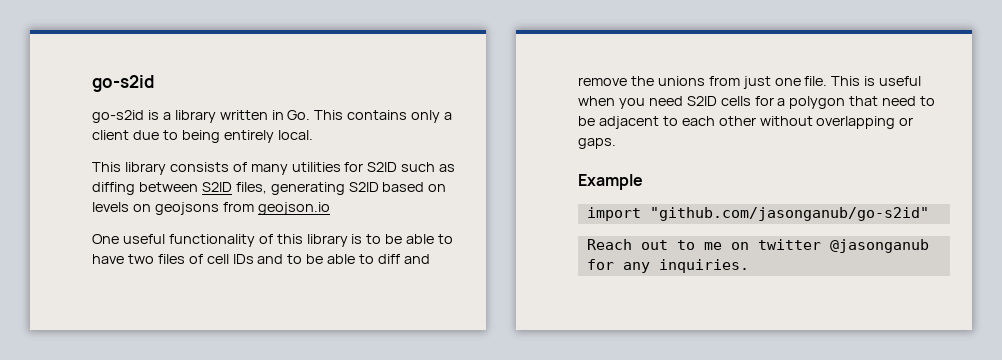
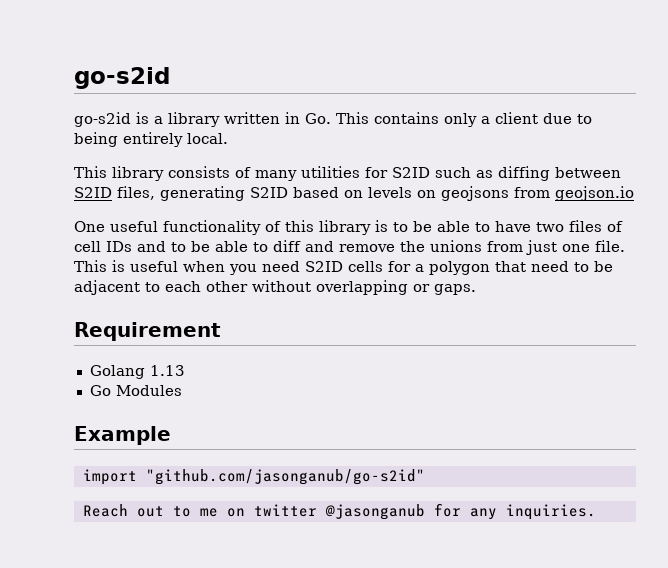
(616, 143) none -> [74,322,221,341] [89,365,185,379] [89,385,182,396] // Requirement // Golang 1.13 // Go Modules

